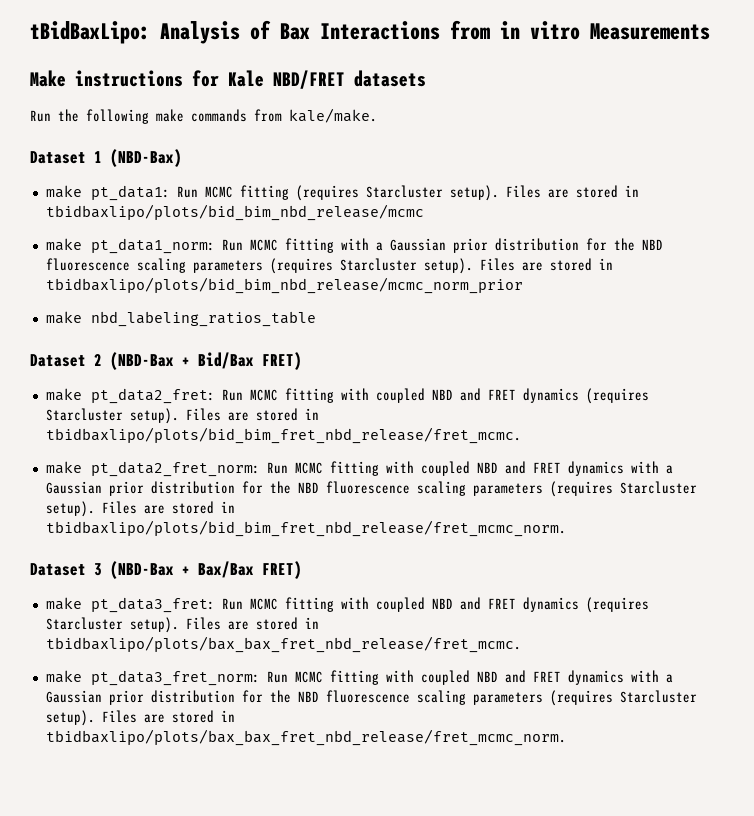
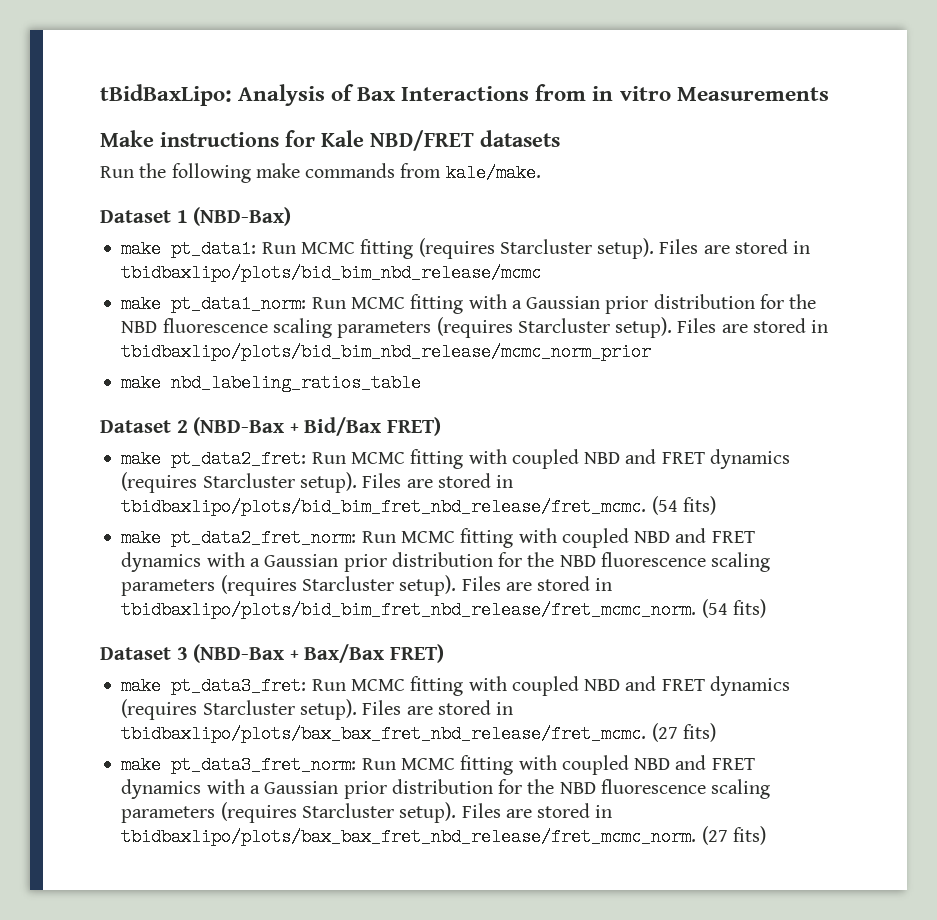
(521, 435) none -> [651,496,716,515] (54 fits)
(566, 528) none -> [701,599,766,618] (54 fits)
(521, 644) none -> [651,723,716,742] (27 fits)
(566, 737) none -> [701,826,766,845] (27 fits)

